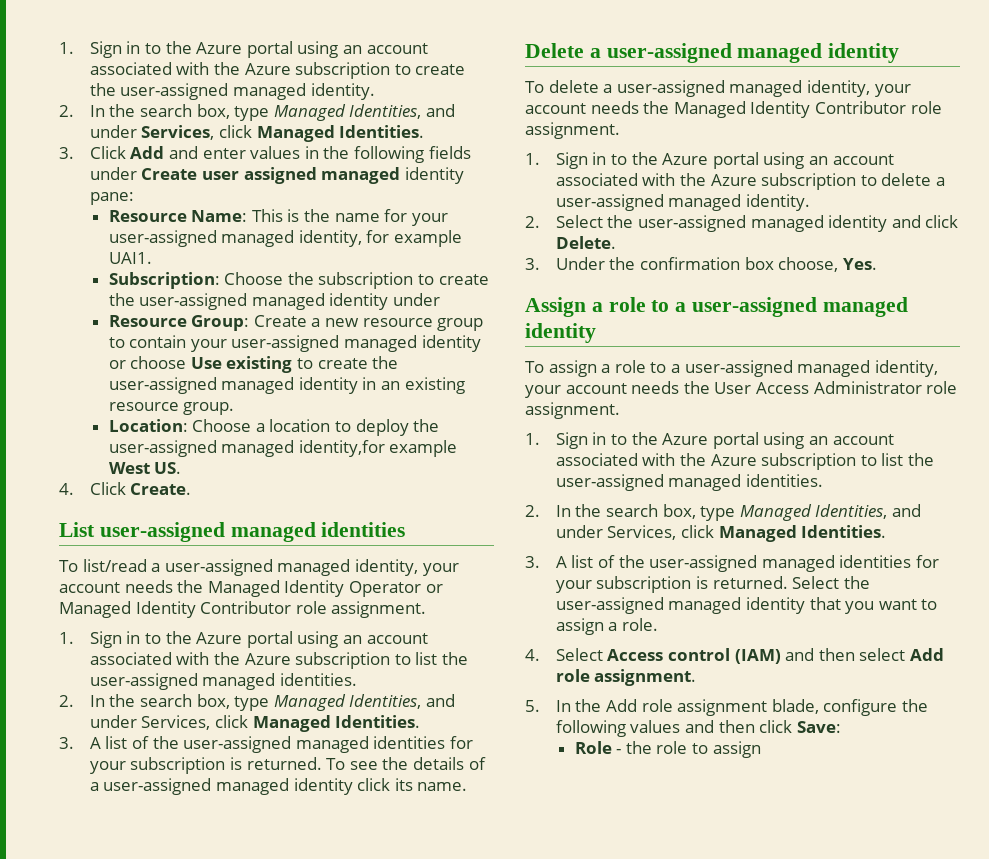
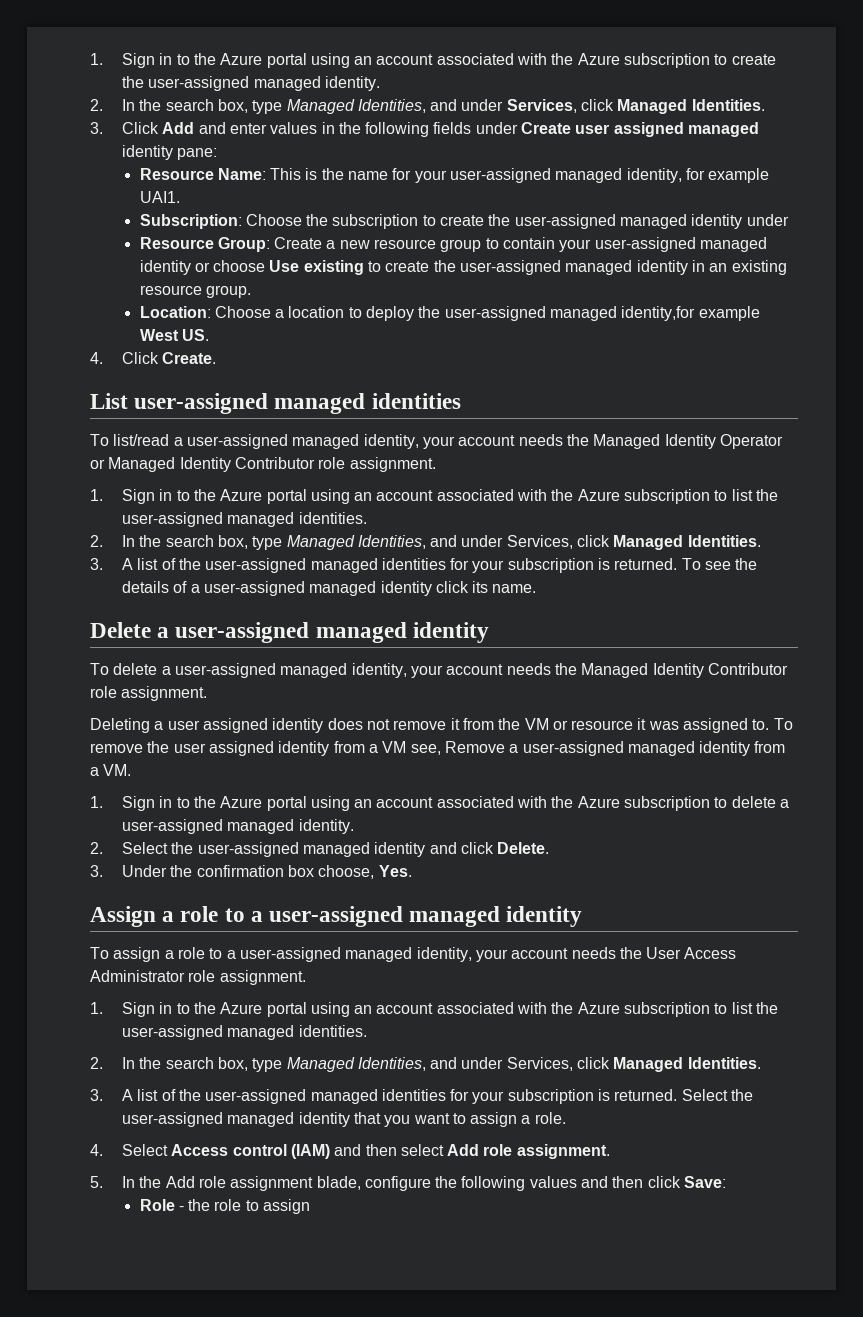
(620, 130) none -> [90,718,793,733] [90,741,786,756] [90,764,132,776] // Deleting a user assigned identity does not remove it from the VM or resource it was assigned to. To remove the user assigned identity from a VM see, Remove a user-assigned managed identity from a VM.

